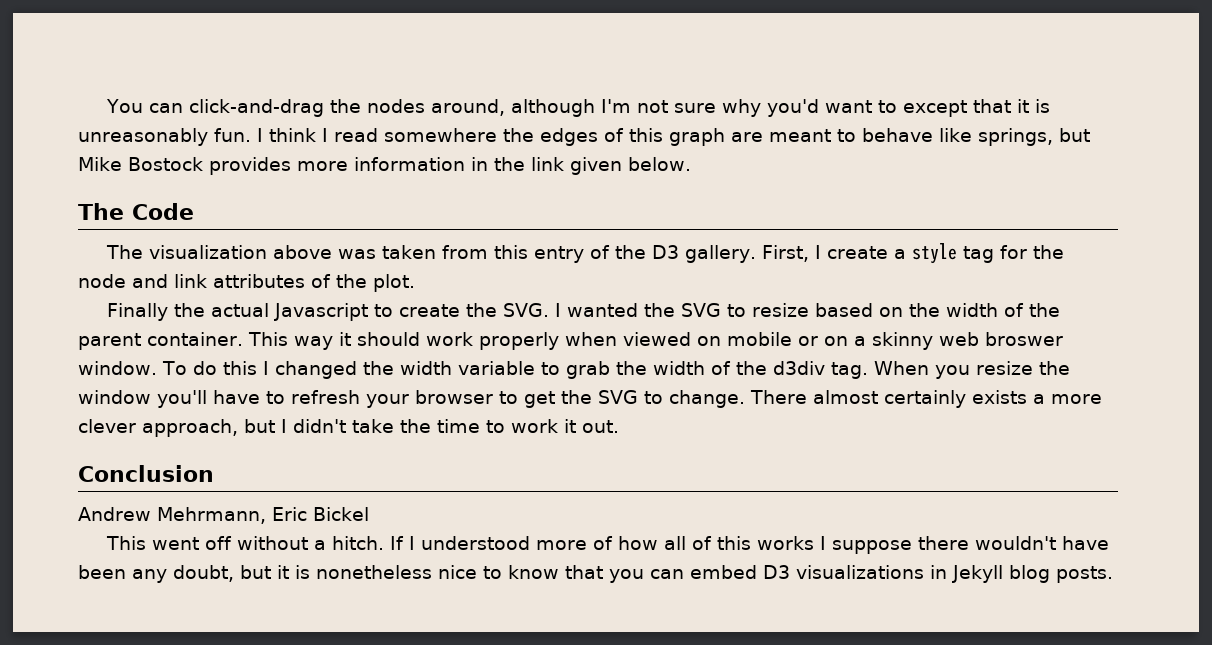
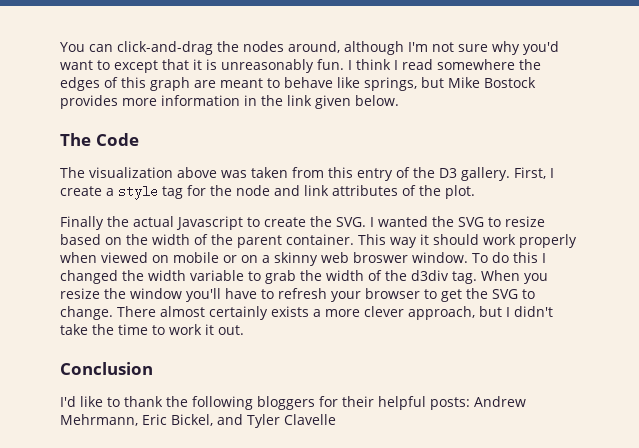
[78,507,369,524] [106,536,1110,554] [78,565,1113,583] Andrew Mehrmann, Eric Bickel // This went off without a hitch. If I understood more of how all of this works I suppose there wouldn't have been any doubt, but it is nonetheless nice to know that you can embed D3 visualizations in Jekyll blog posts. -> [60,396,526,410] [60,414,336,428] I'd like to thank the following bloggers for their helpful posts: Andrew Mehrmann, Eric Bickel, and Tyler Clavelle

